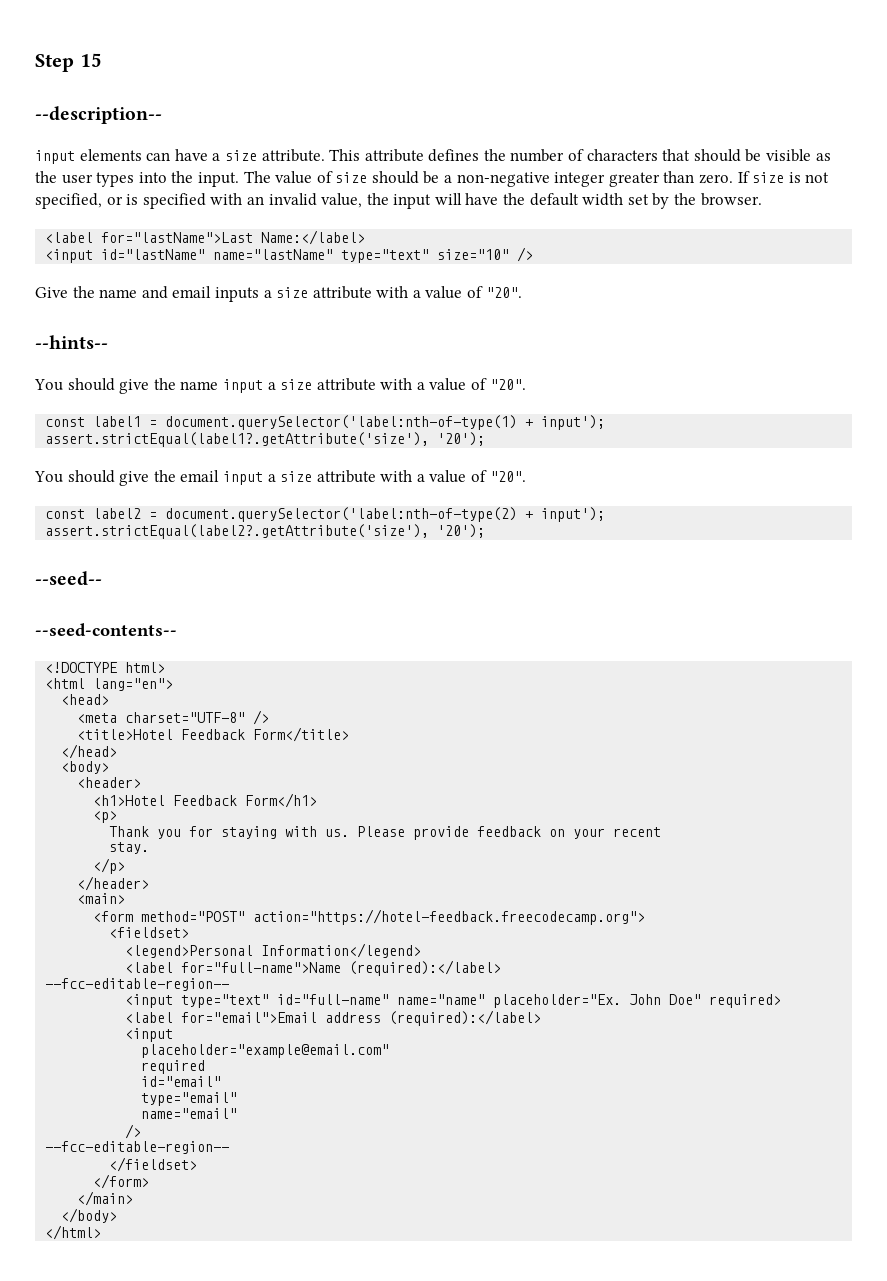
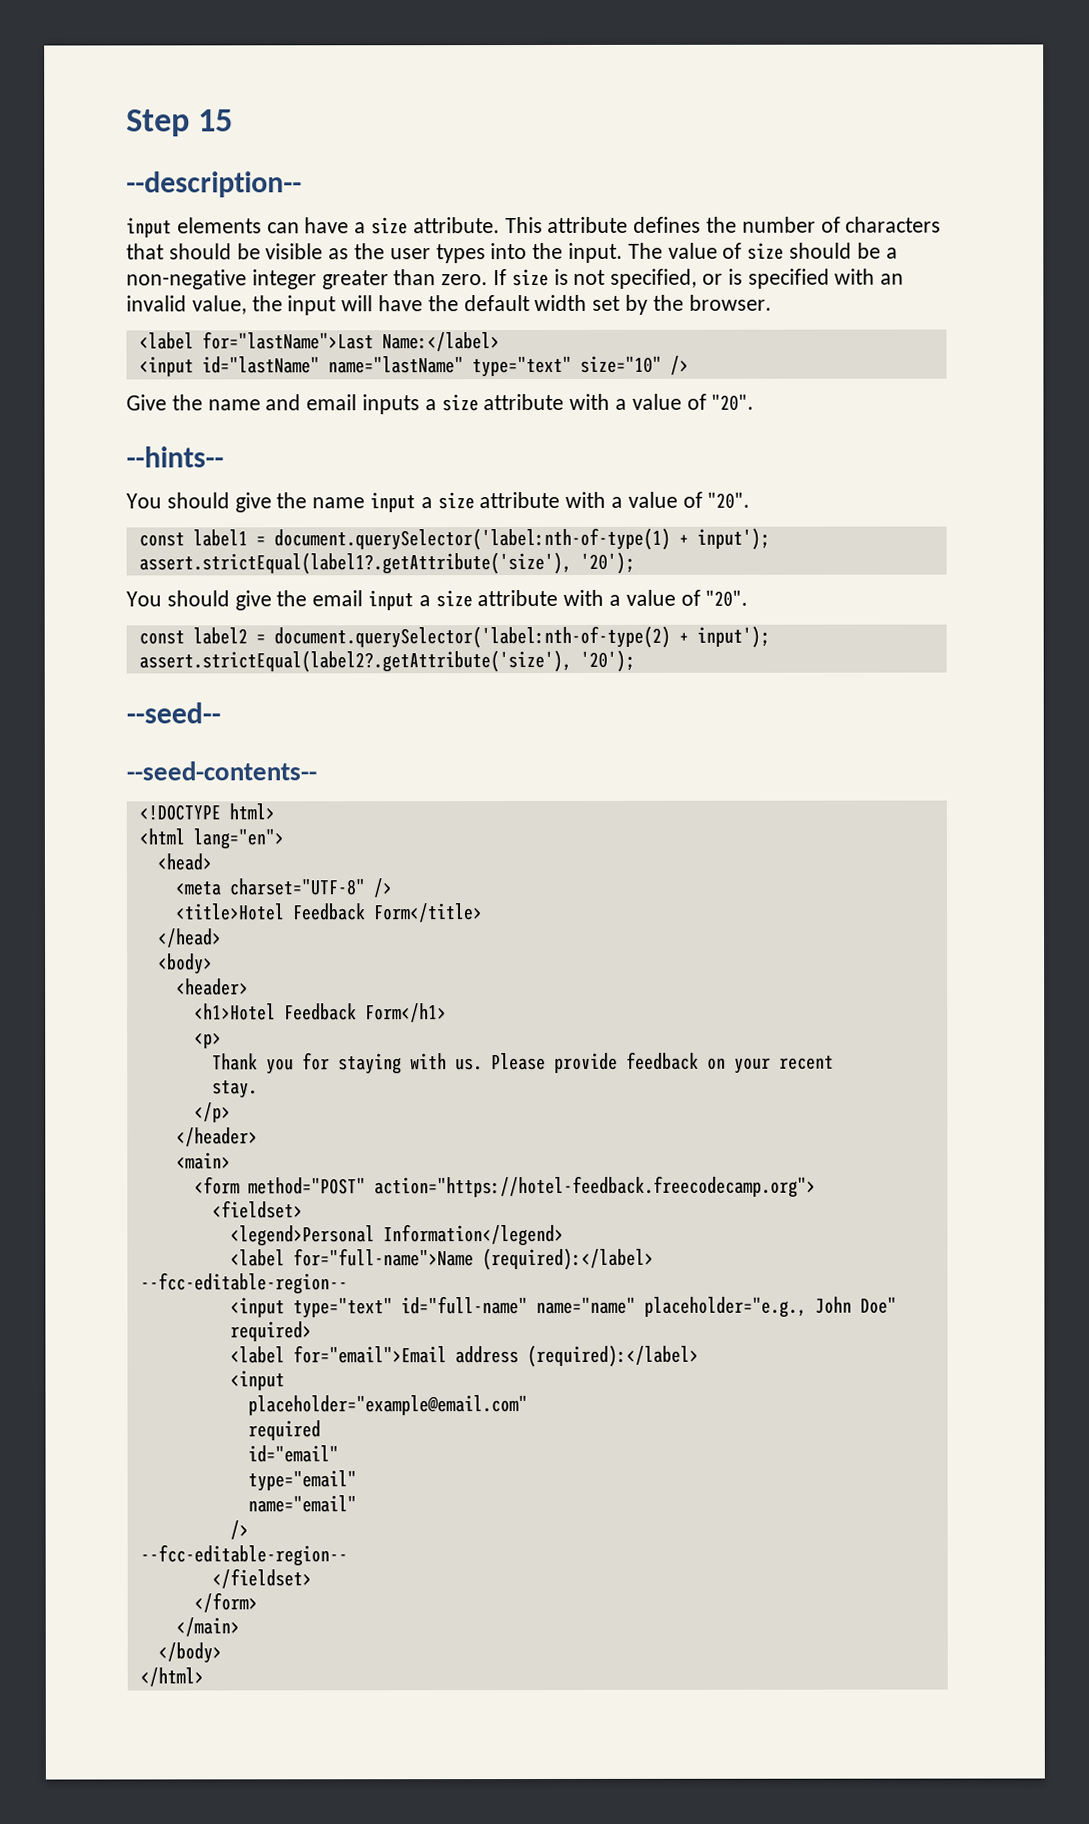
[493,994,622,1008] placeholder="Ex. -> [643,1296,807,1318] placeholder="e.g.,

